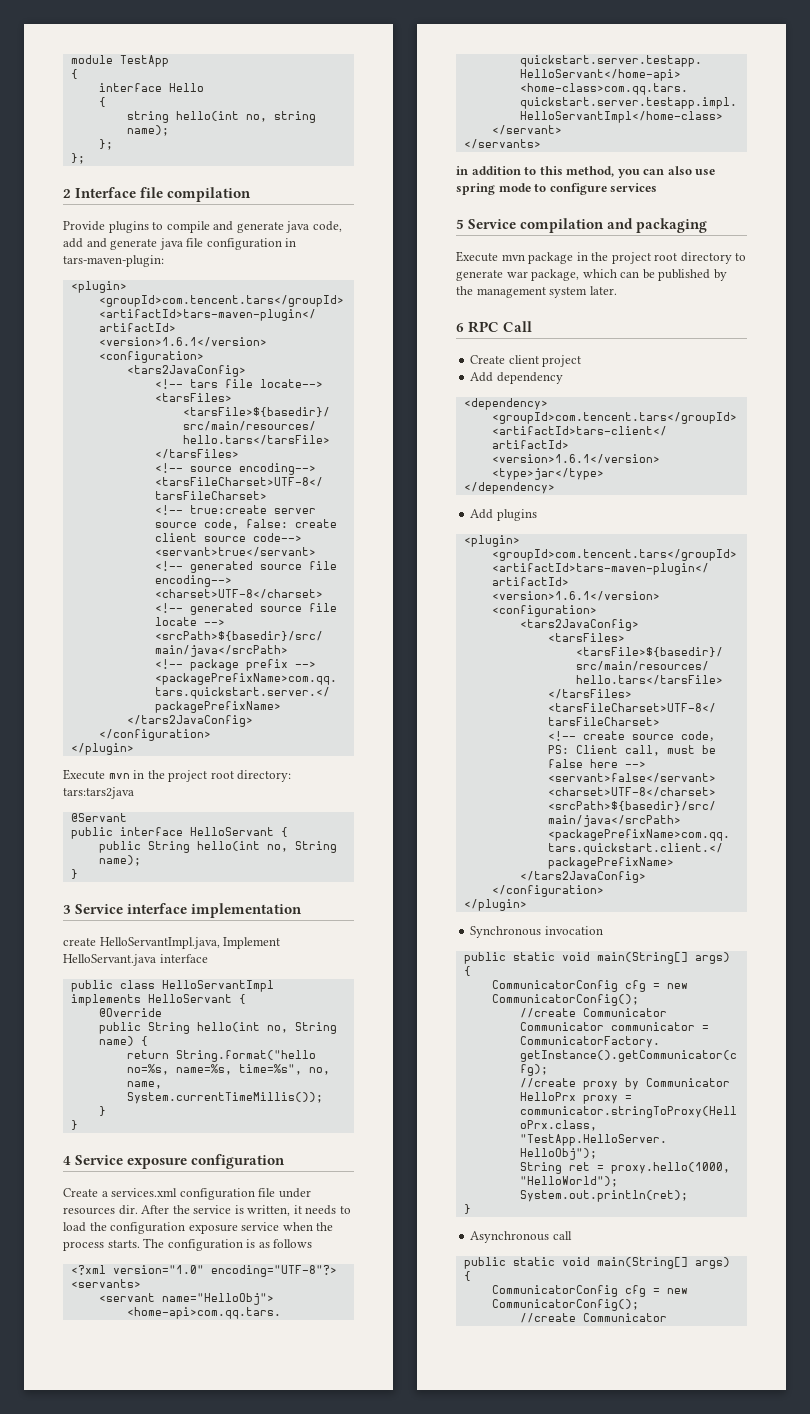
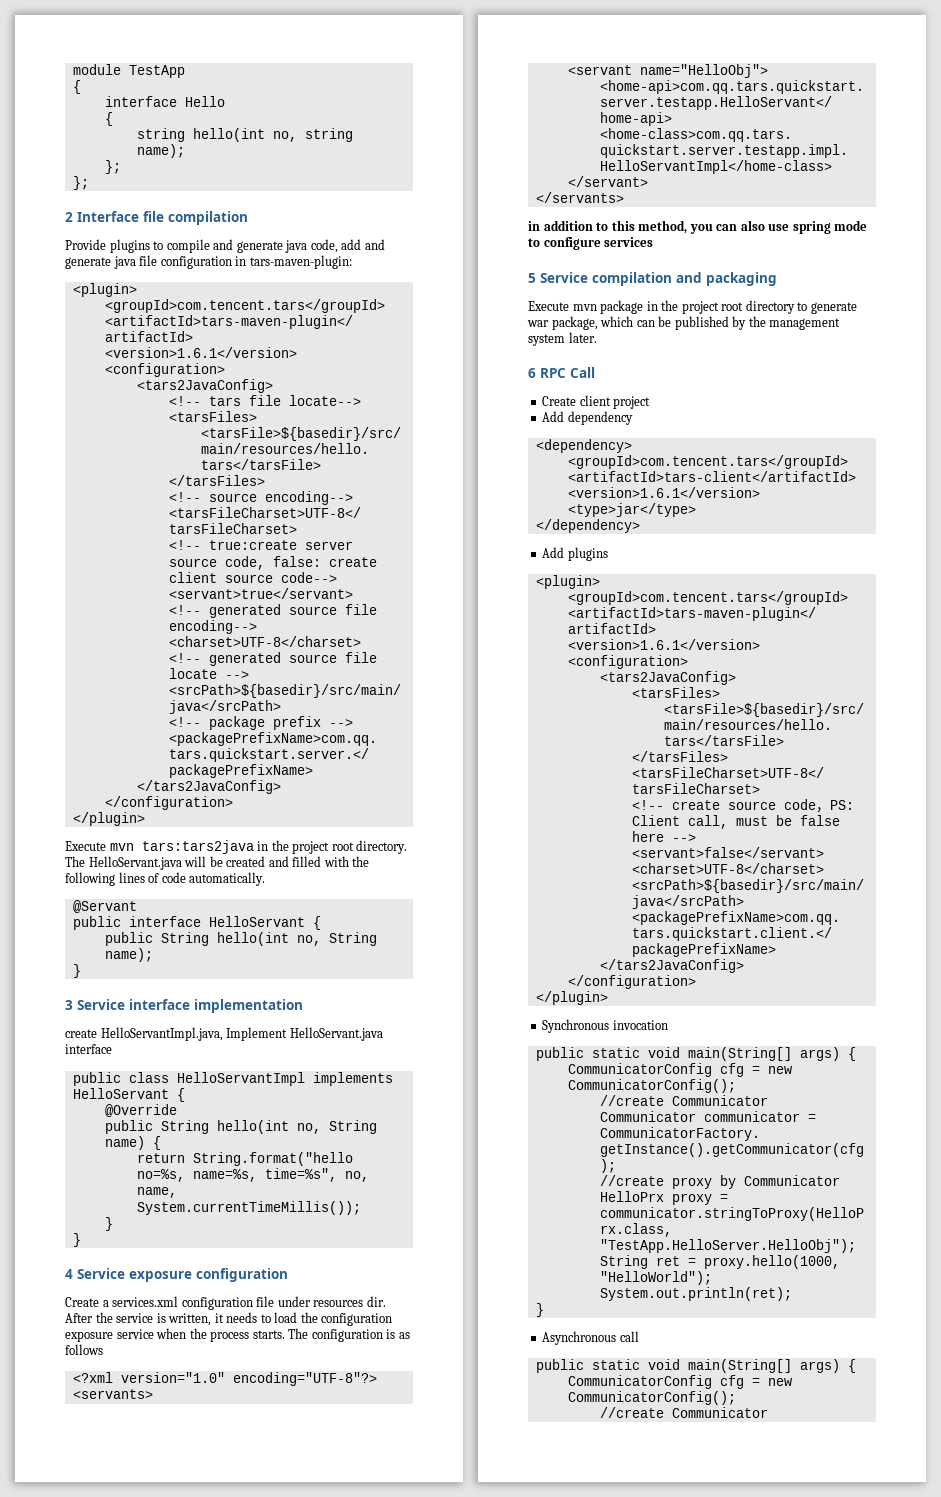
[133,770,292,782] [63,787,134,799] in the project root directory: tars:tars2java -> [141,840,408,854] [65,856,370,870] [65,872,266,886] tars:tars2java in the project root directory. The HelloServant.java will be created and filled with the following lines of code automatically.

